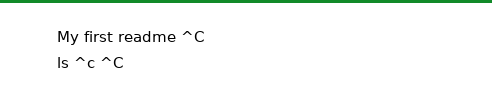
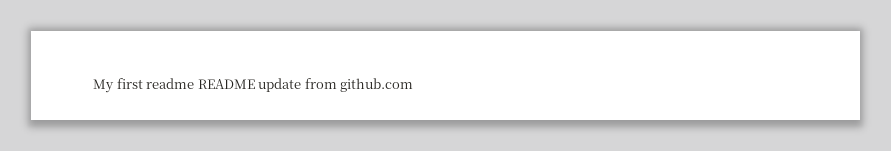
[181,31,204,42] [57,57,123,68] ^C // ls ^c ^C -> [197,78,414,92] README update from github.com

